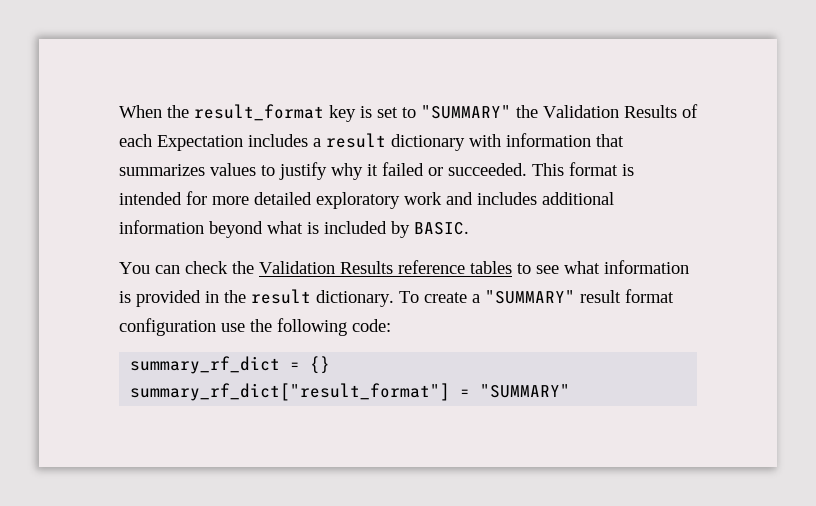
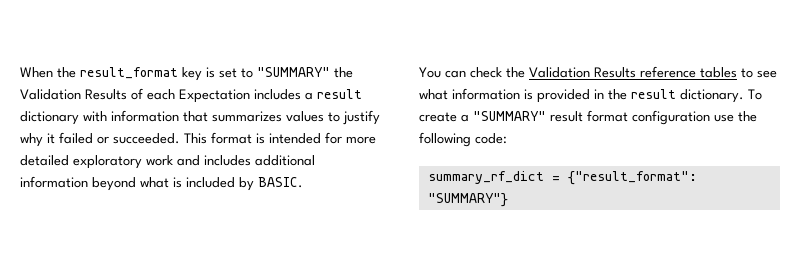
[310,356,331,374] [130,383,571,401] {} // summary_rf_dict["result_format"] = "SUMMARY" -> [567,171,697,185] [427,193,508,207] {"result_format": "SUMMARY"}

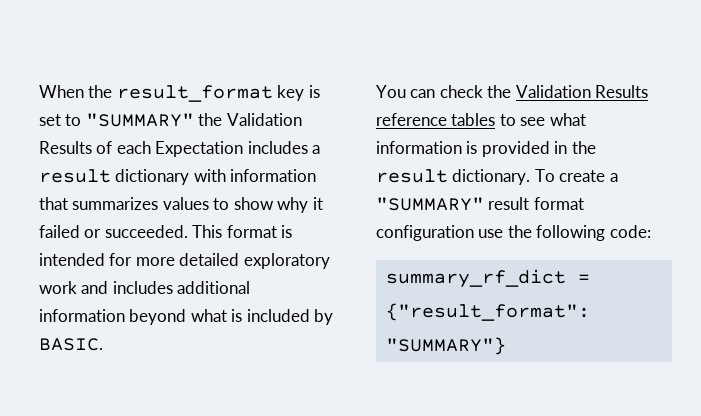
[343,110,380,125] justify -> [233,197,274,210] show

